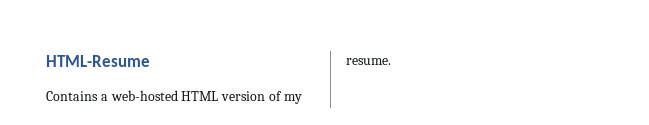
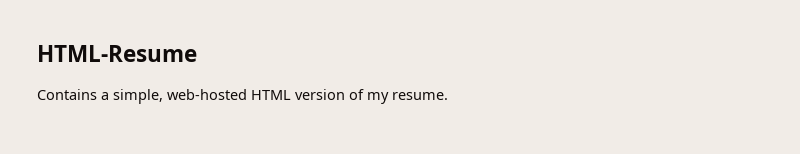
(108, 97) none -> [113,89,163,104] simple,

